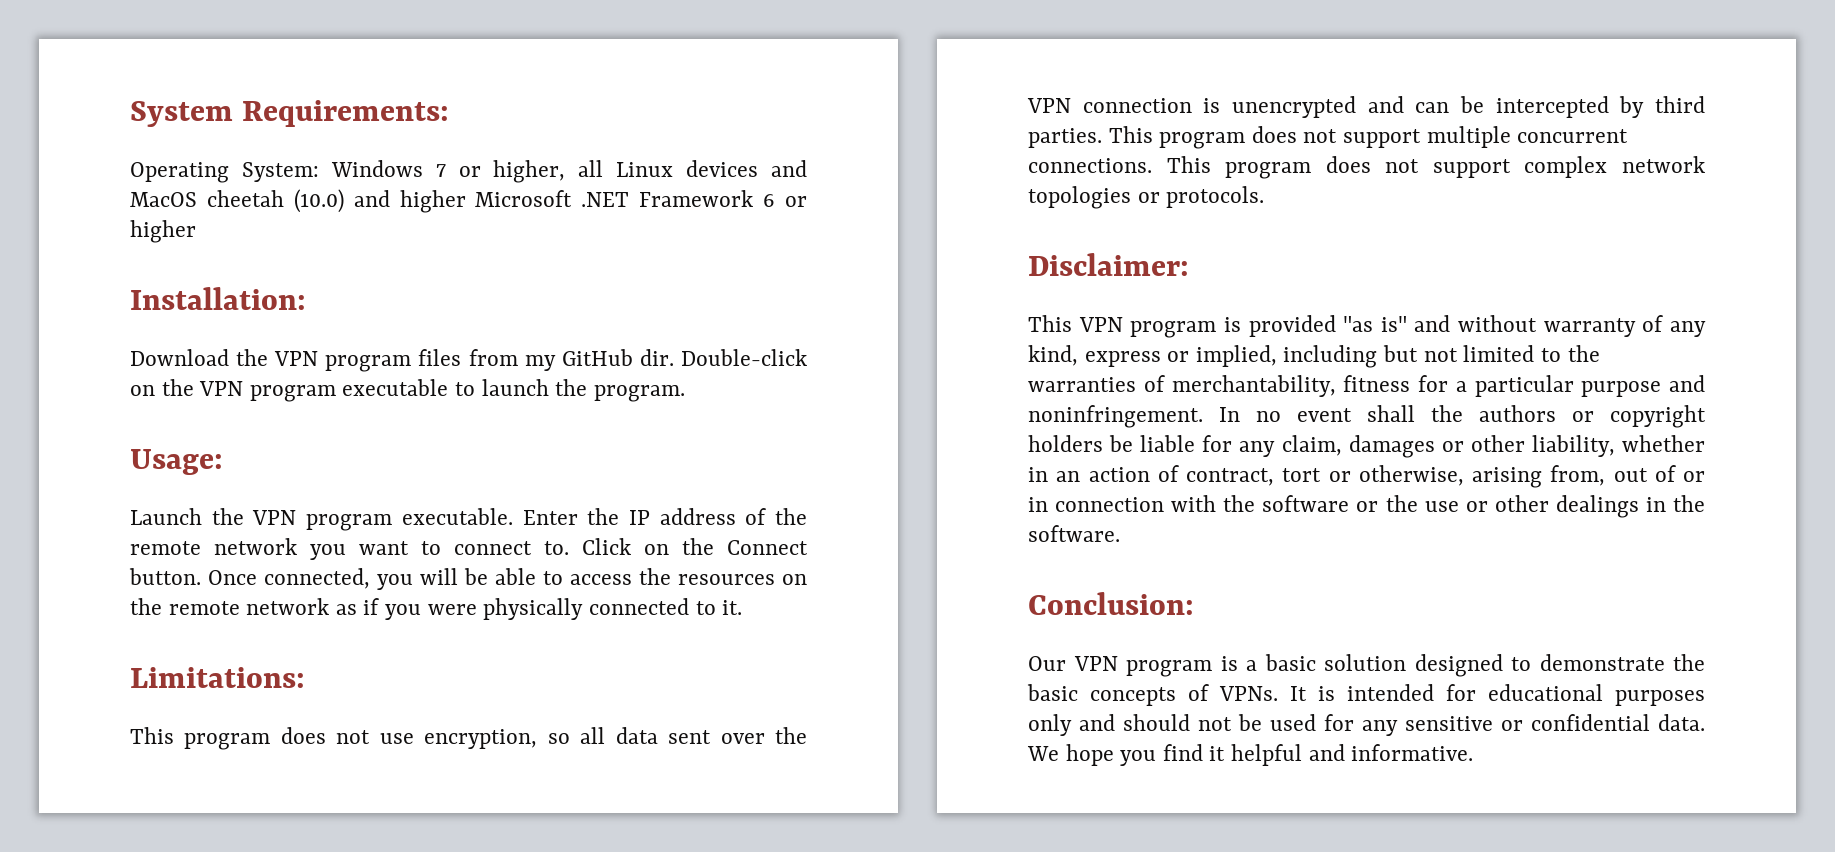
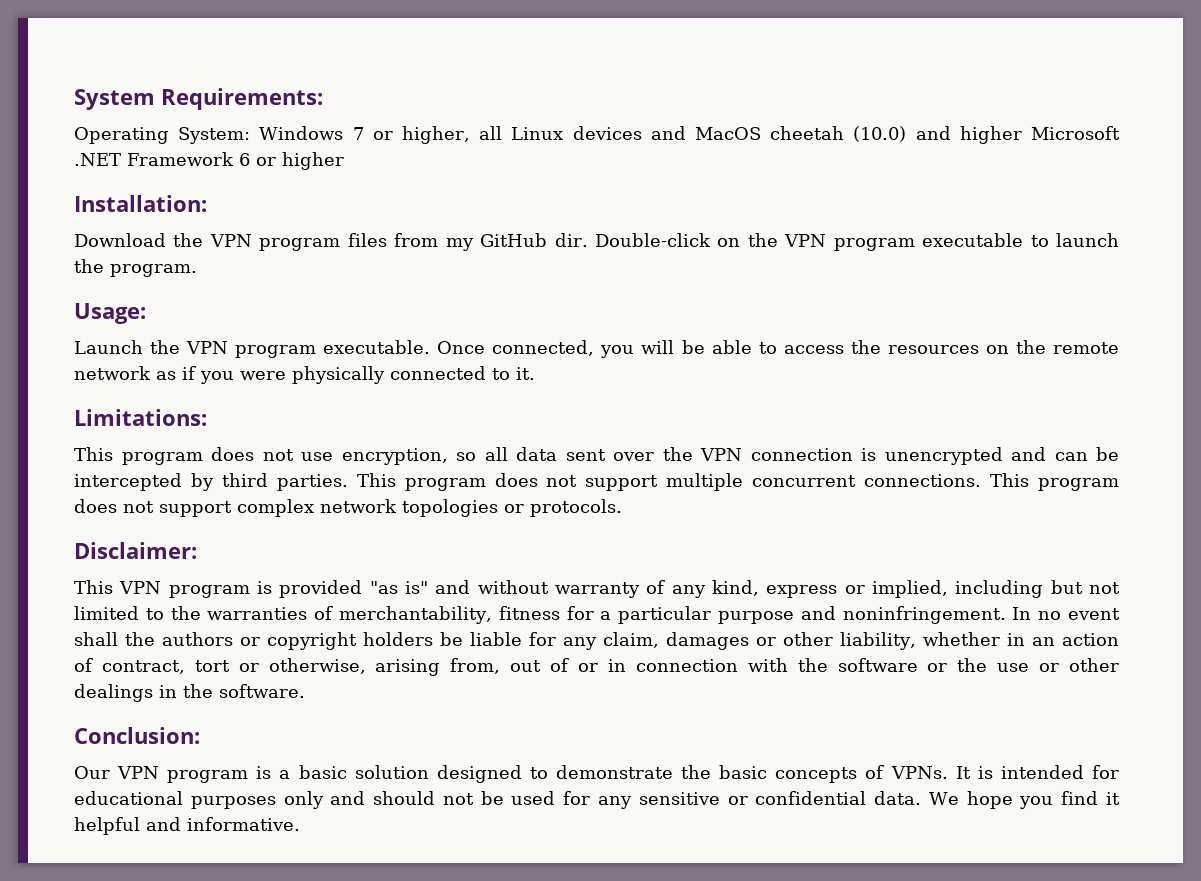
[522,508,808,525] [130,538,808,560] [129,568,201,585] Enter the IP address of the remote network you want to connect to. Click on the Connect button. -> (431, 347) none

